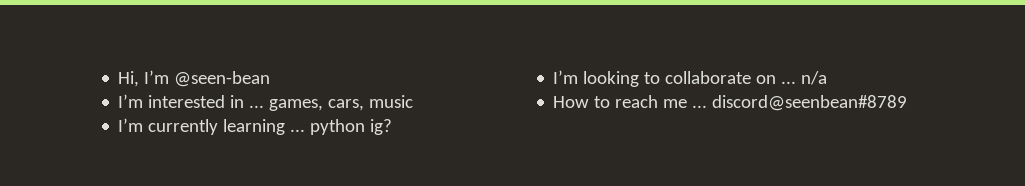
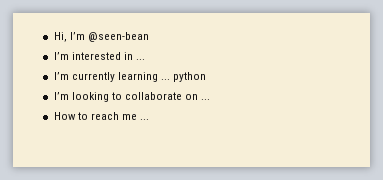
[269,95,414,111] games, cars, music -> (145, 59) none
[370,119,393,135] ig? -> (207, 77) none
[801,71,828,85] n/a -> (211, 99) none
[712,95,908,111] discord@seenbean#8789 -> (150, 119) none

